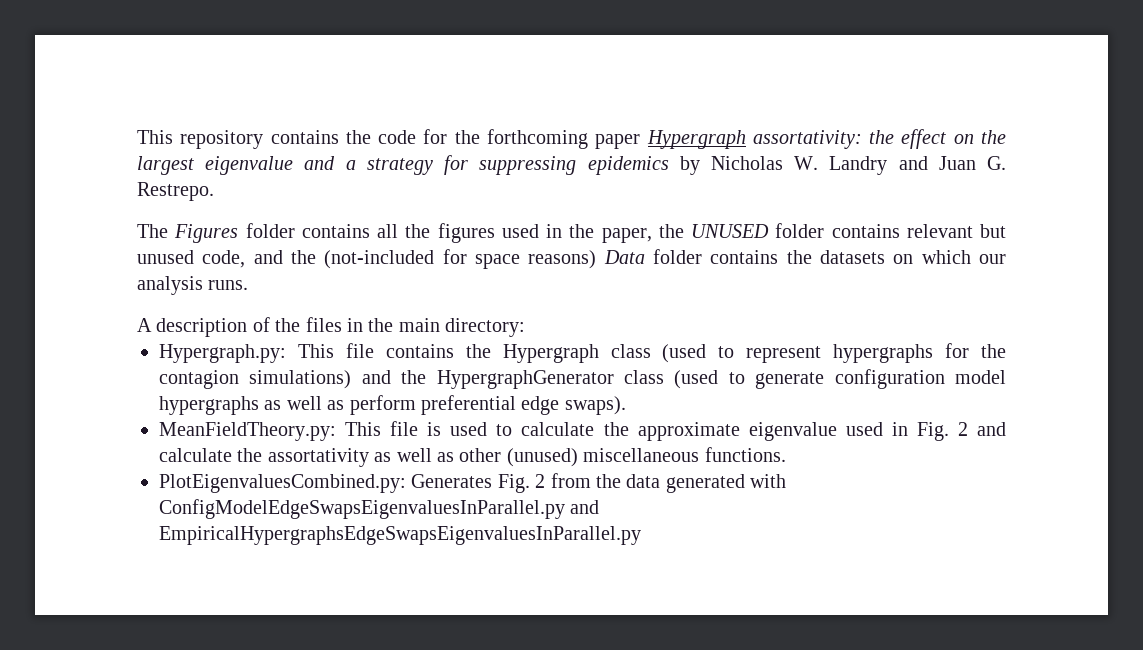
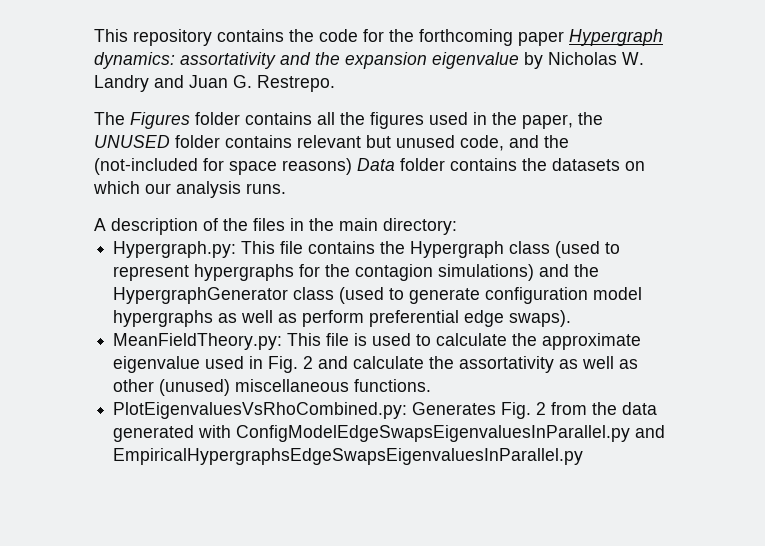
[752,129,1007,149] [137,155,669,175] assortativity: the effect on the largest eigenvalue and a strategy for suppressing epidemics -> [94,52,519,69] dynamics: assortativity and the expansion eigenvalue
[159,474,406,493] PlotEigenvaluesCombined.py: -> [113,402,408,419] PlotEigenvaluesVsRhoCombined.py:

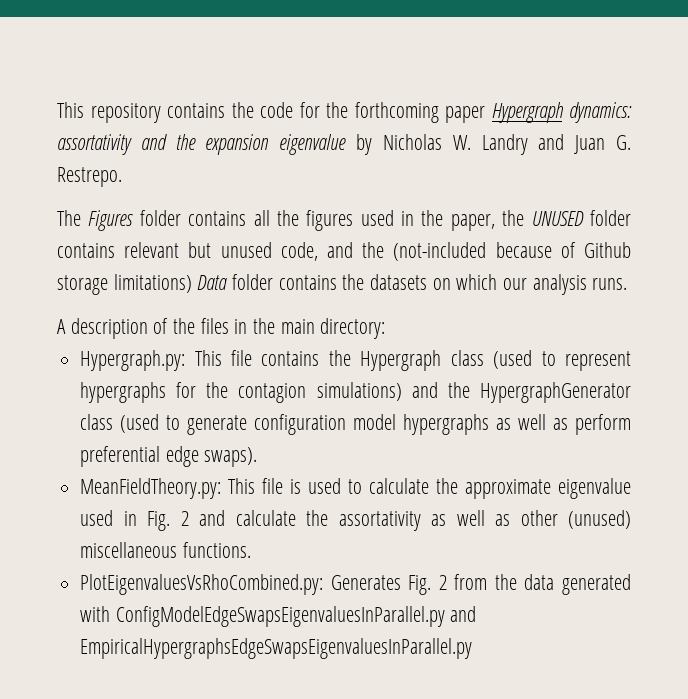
[203,158,352,175] for space reasons) -> [495,242,631,258] [57,274,192,295] because of Github storage limitations)

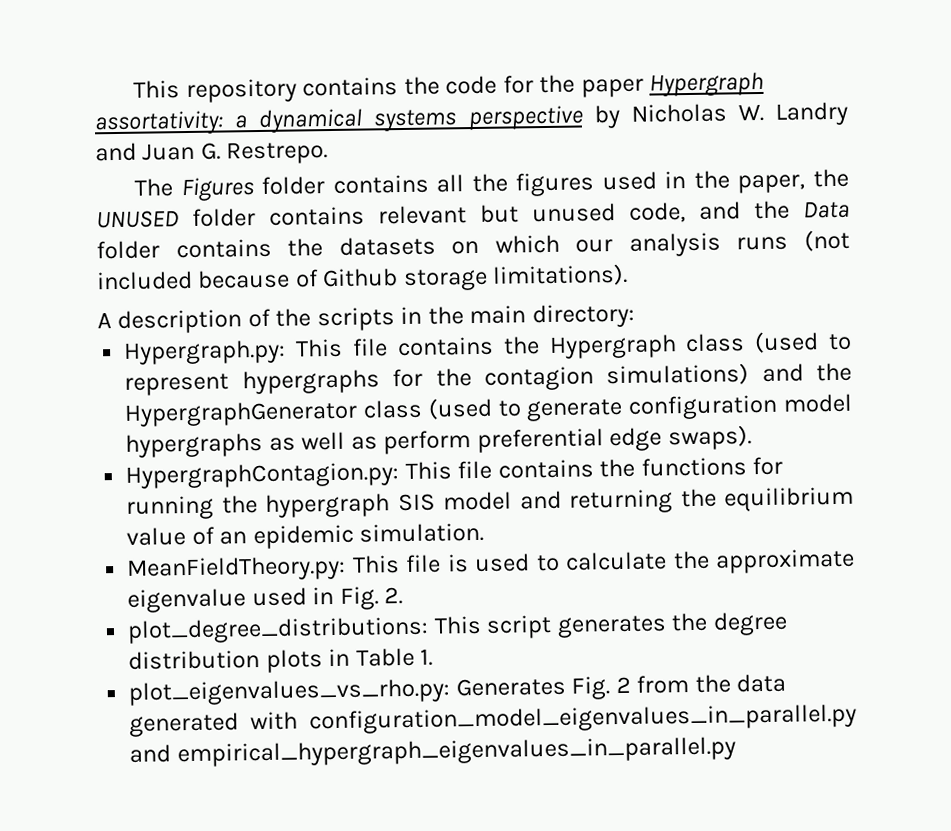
[354,102,439,123] forthcoming -> (576, 84) none
[569,102,632,123] [57,134,347,155] dynamics: assortativity and the expansion eigenvalue -> [94,105,584,136] assortativity: a dynamical systems perspective
[393,242,631,261] [57,274,192,295] (not-included because of Github storage limitations) -> (790, 210) none
[592,278,628,290] runs. -> [736,229,850,252] [96,263,629,291] runs (not included because of Github storage limitations).
[200,318,229,334] files -> [316,307,395,332] scripts
(258, 457) none -> [125,456,784,489] [126,486,854,520] [126,522,485,550] // HypergraphContagion.py: This file contains the functions for running the hypergraph SIS model and returning the equilibrium value of an epidemic simulation.
[180,510,631,531] [80,542,251,558] [80,574,324,595] 2 and calculate the assortativity as well as other (unused) miscellaneous functions. // PlotEigenvaluesVsRhoCombined.py: -> [384,587,404,605] [127,611,788,644] [128,647,434,673] [128,678,451,706] 2. // plot_degree_distributions: This script generates the degree distribution plots in Table 1. // plot_eigenvalues_vs_rho.py:
[115,606,477,627] [80,638,473,659] ConfigModelEdgeSwapsEigenvaluesInParallel.py and EmpiricalHypergraphsEdgeSwapsEigenvaluesInParallel.py -> [309,703,857,735] [129,736,736,768] configuration_model_eigenvalues_in_parallel.py and empirical_hypergraph_eigenvalues_in_parallel.py

